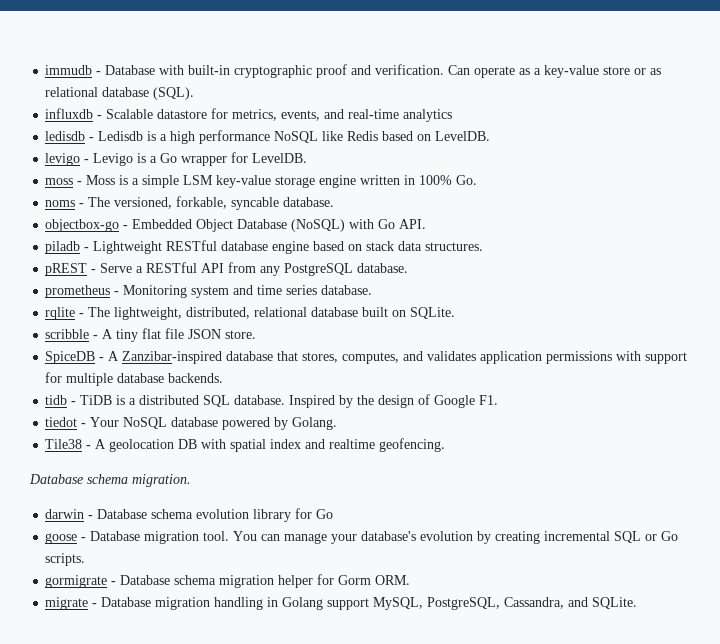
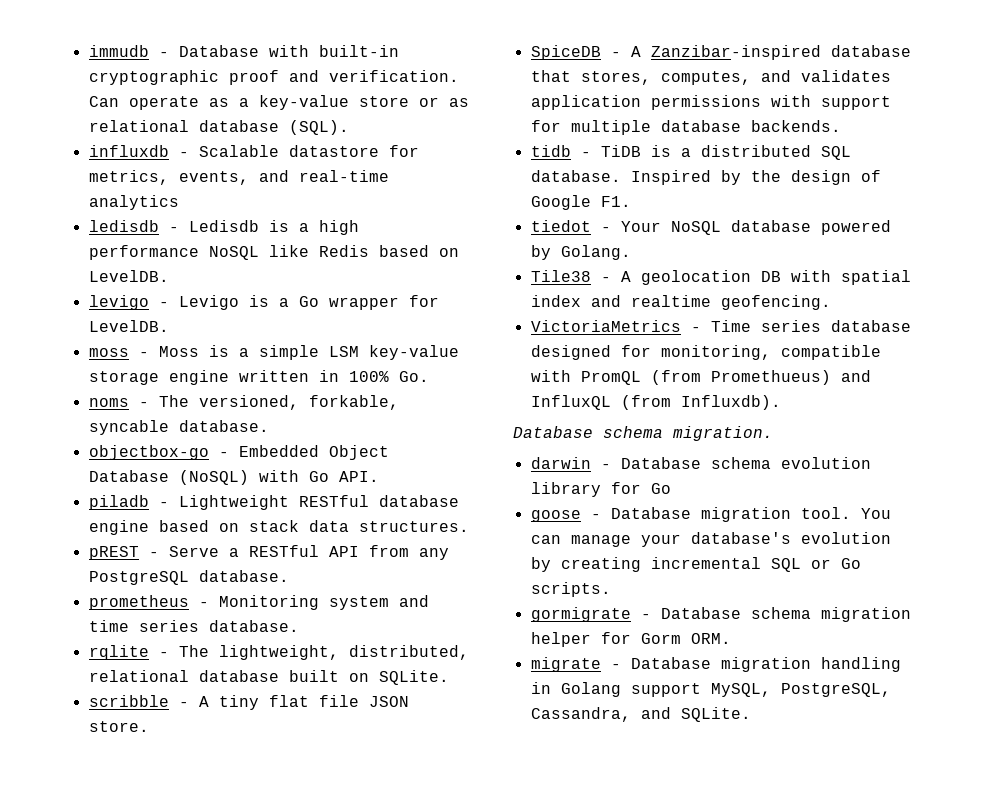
(446, 445) none -> [530,320,911,332] [530,345,881,360] [530,370,871,385] [530,395,781,410] // VictoriaMetrics - Time series database designed for monitoring, compatible with PromQL (from Promethueus) and InfluxQL (from Influxdb).

